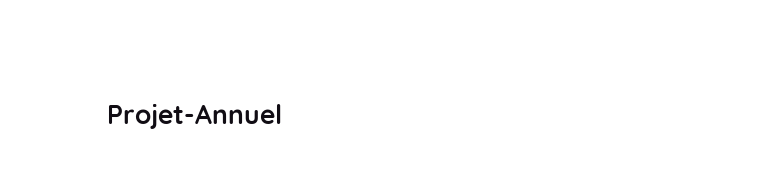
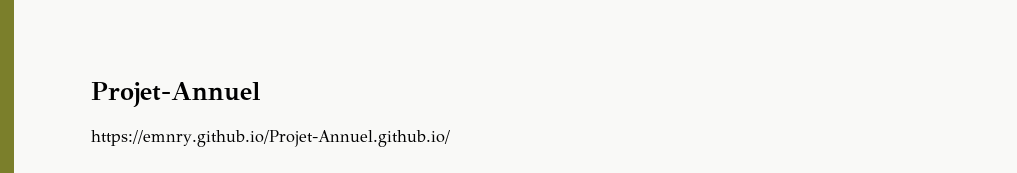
(282, 116) none -> [91,130,450,147] // https://emnry.github.io/Projet-Annuel.github.io/

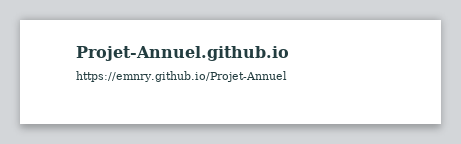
[91,82,260,107] [91,130,450,147] Projet-Annuel // https://emnry.github.io/Projet-Annuel.github.io/ -> [76,46,289,61] [76,71,287,82] Projet-Annuel.github.io // https://emnry.github.io/Projet-Annuel

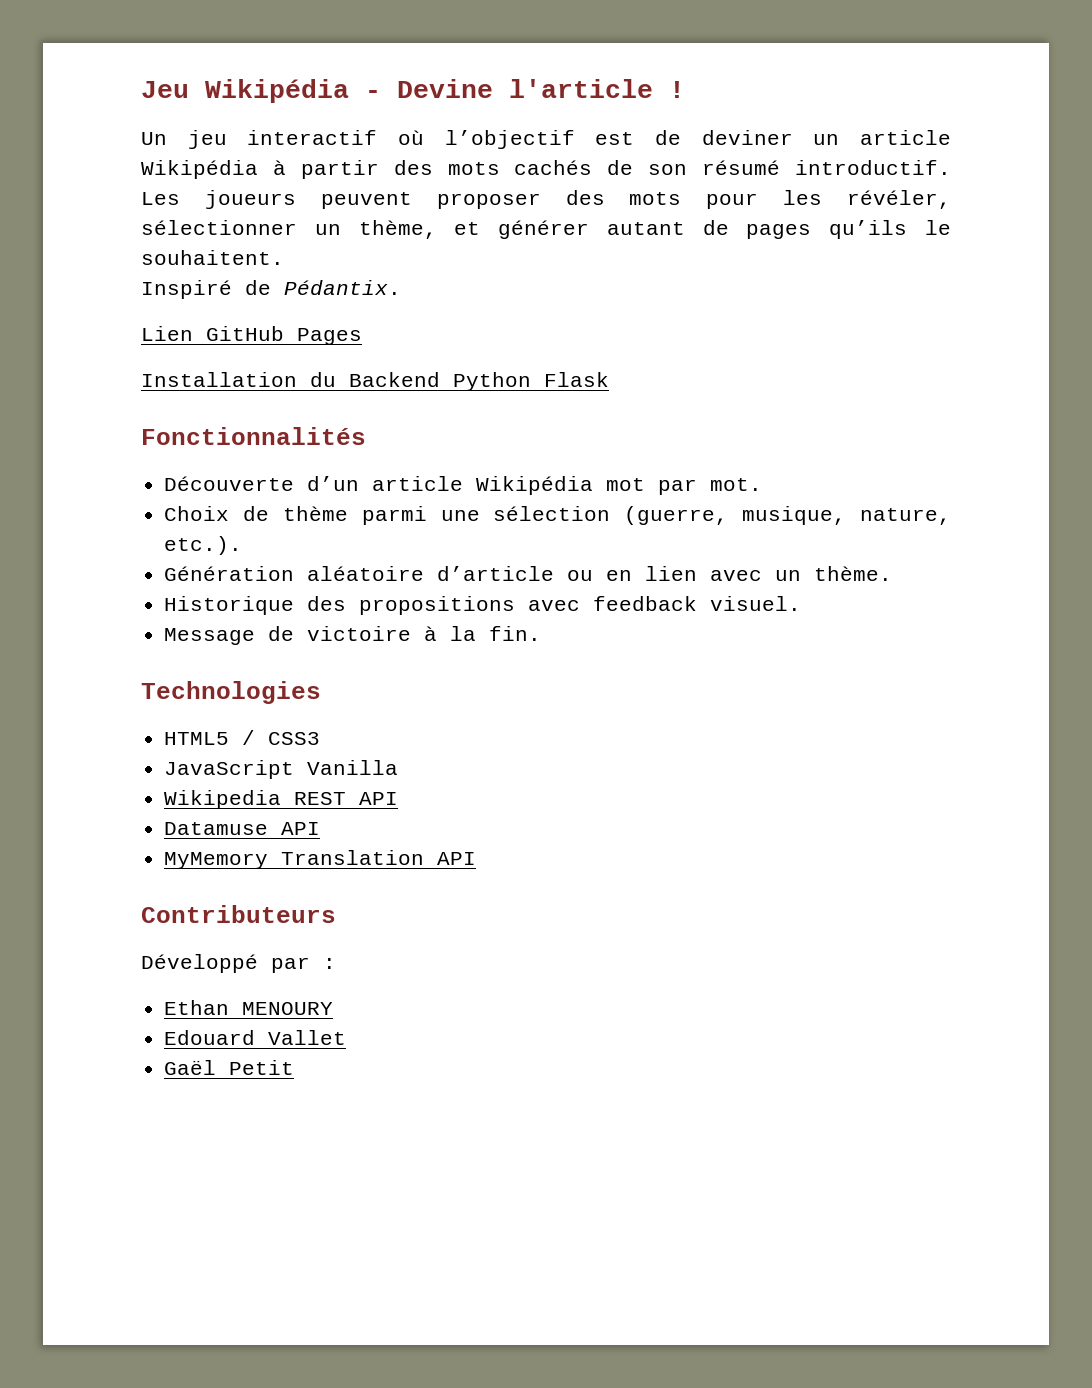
[76,46,289,61] [76,71,287,82] Projet-Annuel.github.io // https://emnry.github.io/Projet-Annuel -> [141,79,685,103] [141,130,951,149] [141,160,952,179] [141,190,951,209] [141,220,952,239] [141,250,284,265] [141,280,401,299] [141,326,362,345] [141,372,609,391] [141,427,366,445] [164,476,763,495] [164,506,951,525] [164,536,243,555] [164,566,893,581] [164,596,802,615] [164,626,542,645] [141,681,321,704] [164,730,321,745] [164,760,399,779] [164,790,399,809] [164,822,321,835] [164,850,477,869] [141,905,336,923] [141,954,336,973] [164,1000,334,1015] [164,1030,347,1045] [164,1060,295,1075] Jeu Wikipédia - Devine l'article ! // Un jeu interactif où l’objectif est de deviner un article Wikipédia à partir des mots cachés de son résumé introductif. Les joueurs peuvent proposer des mots pour les révéler, sélectionner un thème, et générer autant de pages qu’ils le souhaitent. // Inspiré de Pédantix. // Lien GitHub Pages // Installation du Backend Python Flask // Fonctionnalités // Découverte d’un article Wikipédia mot par mot. // Choix de thème parmi une sélection (guerre, musique, nature, etc.). // Génération aléatoire d’article ou en lien avec un thème. // Historique des propositions avec feedback visuel. // Message de victoire à la fin. // Technologies // HTML5 / CSS3 // JavaScript Vanilla // Wikipedia REST API // Datamuse API // MyMemory Translation API // Contributeurs // Développé par : // Ethan MENOURY // Edouard Vallet // Gaël Petit

